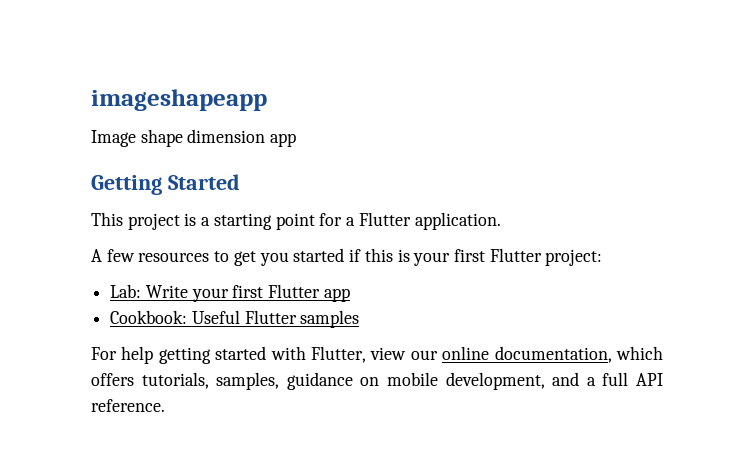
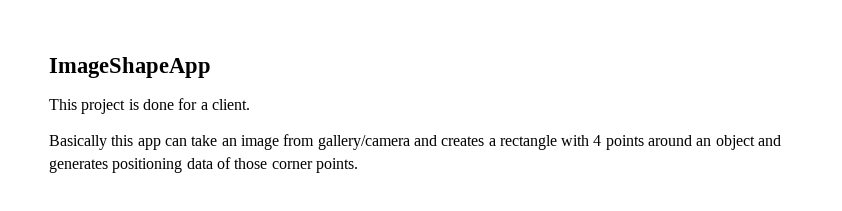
[91,89,267,111] [91,129,297,147] [91,174,240,195] [91,212,501,230] [91,248,603,266] [110,284,350,302] [110,310,360,328] [91,346,663,364] [91,372,664,390] [91,399,165,412] imageshapeapp // Image shape dimension app // Getting Started // This project is a starting point for a Flutter application. // A few resources to get you started if this is your first Flutter project: // Lab: Write your first Flutter app // Cookbook: Useful Flutter samples // For help getting started with Flutter, view our online documentation, which offers tutorials, samples, guidance on mobile development, and a full API reference. -> [49,57,211,78] [49,98,250,114] [49,134,782,150] [49,157,358,173] ImageShapeApp // This project is done for a client. // Basically this app can take an image from gallery/camera and creates a rectangle with 4 points around an object and generates positioning data of those corner points.

